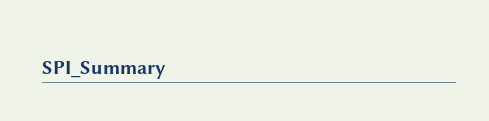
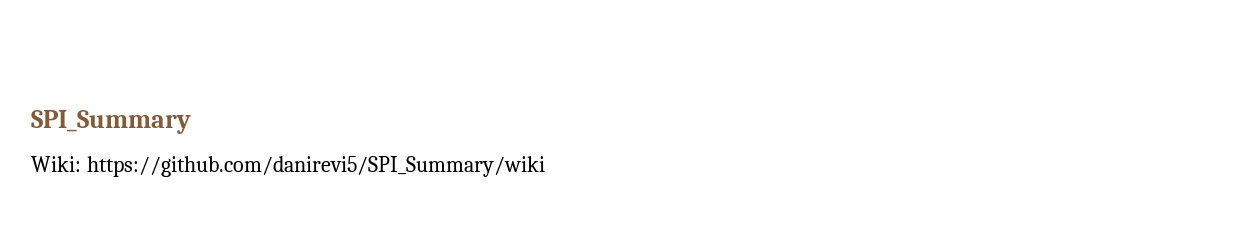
(166, 70) none -> [31,156,545,177] // Wiki: https://github.com/danirevi5/SPI_Summary/wiki

